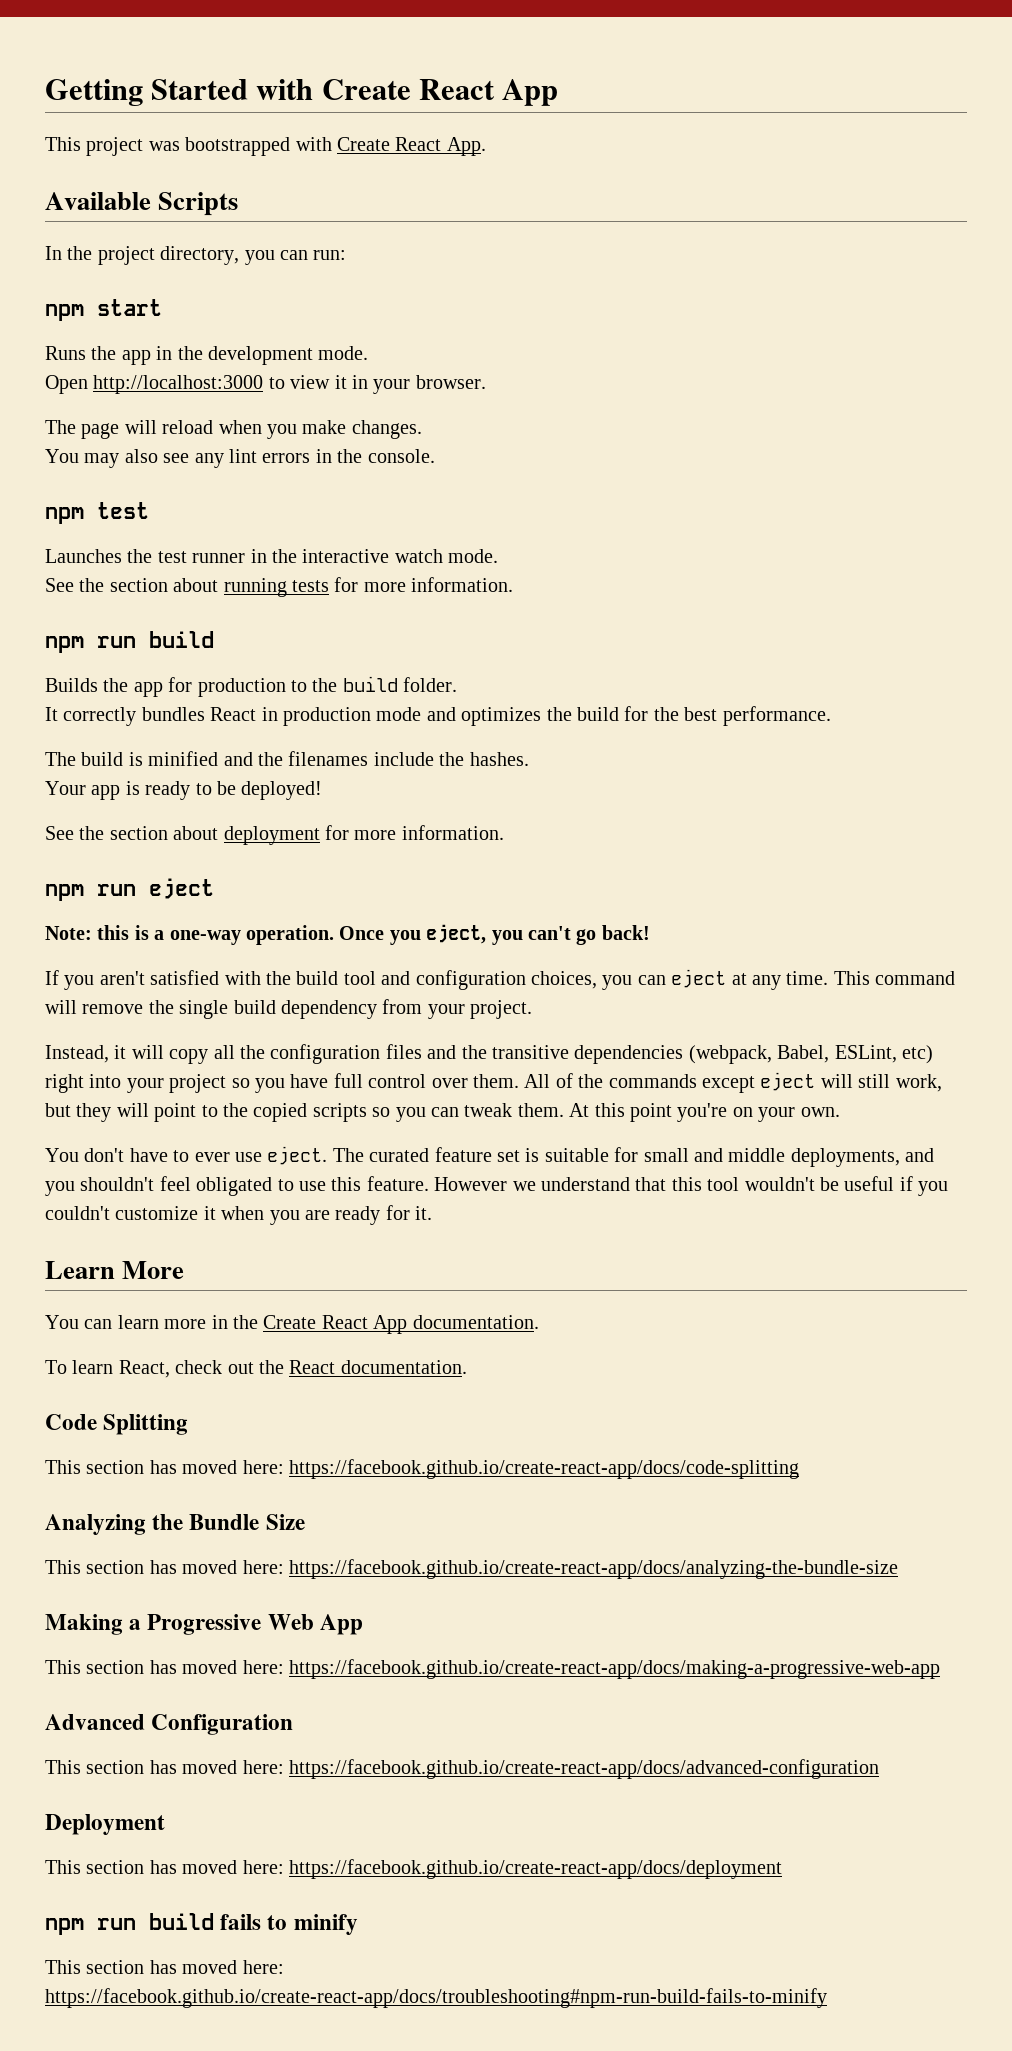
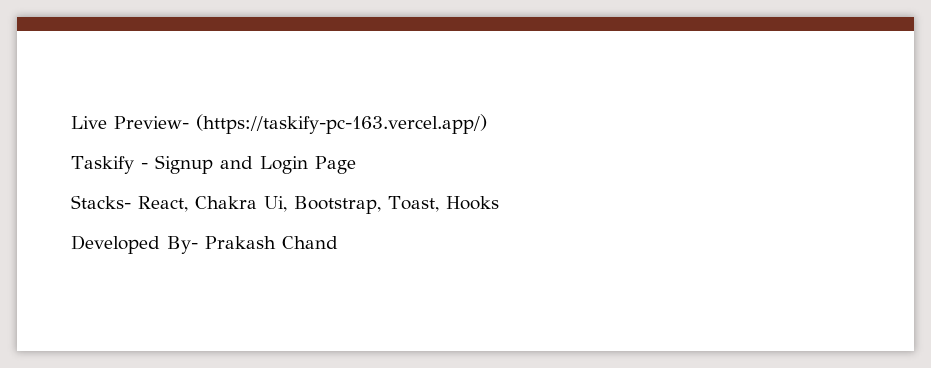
[45,79,559,106] [45,137,486,156] [45,192,239,216] [45,246,347,265] [45,299,162,321] [45,346,369,365] [45,375,486,394] [45,420,422,439] [45,449,435,468] [45,502,149,524] [45,549,499,563] [45,577,514,597] [45,631,214,653] [45,676,458,697] [45,706,831,726] [45,751,529,766] [45,781,323,800] [45,825,504,845] [45,878,214,901] [45,924,650,945] [45,969,956,990] [45,999,533,1019] [45,1044,933,1064] [45,1072,942,1093] [45,1103,840,1122] [45,1146,935,1167] [45,1176,949,1196] [45,1205,433,1225] [45,1261,185,1279] [45,1315,539,1334] [45,1360,467,1378] [45,1414,189,1435] [45,1459,799,1479] [45,1514,305,1535] [45,1559,898,1579] [45,1614,363,1635] [45,1659,940,1679] [45,1714,294,1735] [45,1759,879,1779] [45,1814,165,1835] [45,1859,782,1879] [45,1913,358,1935] [45,1960,284,1974] [45,1988,827,2008] Getting Started with Create React App // This project was bootstrapped with Create React App. // Available Scripts // In the project directory, you can run: // npm start // Runs the app in the development mode. // Open http://localhost:3000 to view it in your browser. // The page will reload when you make changes. // You may also see any lint errors in the console. // npm test // Launches the test runner in the interactive watch mode. // See the section about running tests for more information. // npm run build // Builds the app for production to the build folder. // It correctly bundles React in production mode and optimizes the build for the best performance. // The build is minified and the filenames include the hashes. // Your app is ready to be deployed! // See the section about deployment for more information. // npm run eject // Note: this is a one-way operation. Once you eject, you can't go back! // If you aren't satisfied with the build tool and configuration choices, you can eject at any time. This command will remove the single build dependency from your project. // Instead, it will copy all the configuration files and the transitive dependencies (webpack, Babel, ESLint, etc) right into your project so you have full control over them. All of the commands except eject will still work, but they will point to the copied scripts so you can tweak them. At this point you're on your own. // You don't have to ever use eject. The curated feature set is suitable for small and middle deployments, and you shouldn't feel obligated to use this feature. However we understand that this tool wouldn't be useful if you couldn't customize it when you are ready for it. // Learn More // You can learn more in the Create React App documentation. // To learn React, check out the React documentation. // Code Splitting // This section has moved here: https://facebook.github.io/create-react-app/docs/code-splitting // Analyzing the Bundle Size // This section has moved here: https://facebook.github.io/create-react-app/docs/analyzing-the-bundle-size // Making a Progressive Web App // This section has moved here: https://facebook.github.io/create-react-app/docs/making-a-progressive-web-app // Advanced Configuration // This section has moved here: https://facebook.github.io/create-react-app/docs/advanced-configuration // Deployment // This section has moved here: https://facebook.github.io/create-react-app/docs/deployment // npm run build fails to minify // This section has moved here: https://facebook.github.io/create-react-app/docs/troubleshooting#npm-run-build-fails-to-minify -> [71,114,487,134] [71,155,356,174] [71,195,499,214] [71,235,338,254] Live Preview- (https://taskify-pc-163.vercel.app/) // Taskify - Signup and Login Page // Stacks- React, Chakra Ui, Bootstrap, Toast, Hooks // Developed By- Prakash Chand

